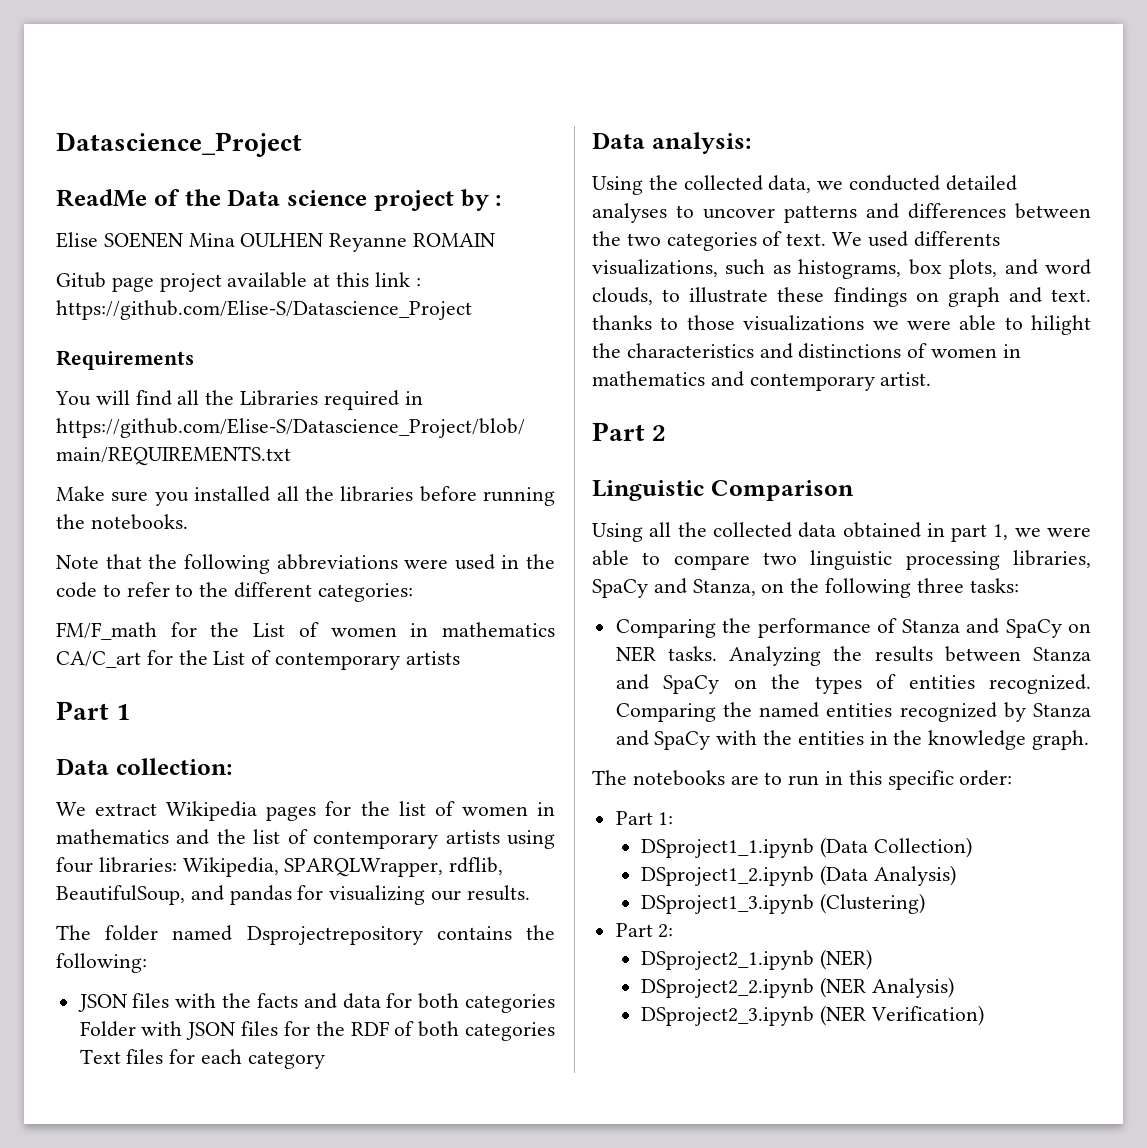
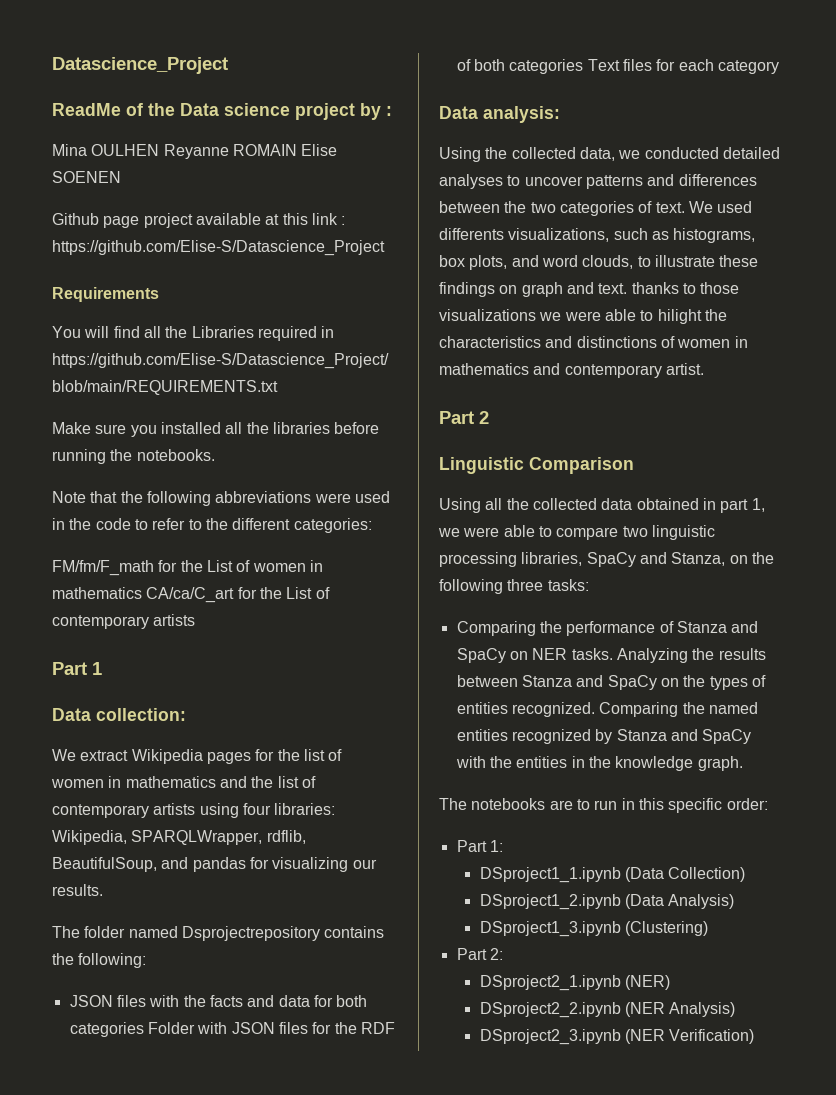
[56,232,183,248] Elise SOENEN -> (392, 111) none
[56,272,106,288] // Gitub -> [301,144,338,156] [52,171,121,183] [52,213,99,225] Elise SOENEN // Github
[56,622,157,640] FM/F_math -> [52,560,154,576] FM/fm/F_math
[56,651,141,668] CA/C_art -> [146,587,235,603] CA/ca/C_art

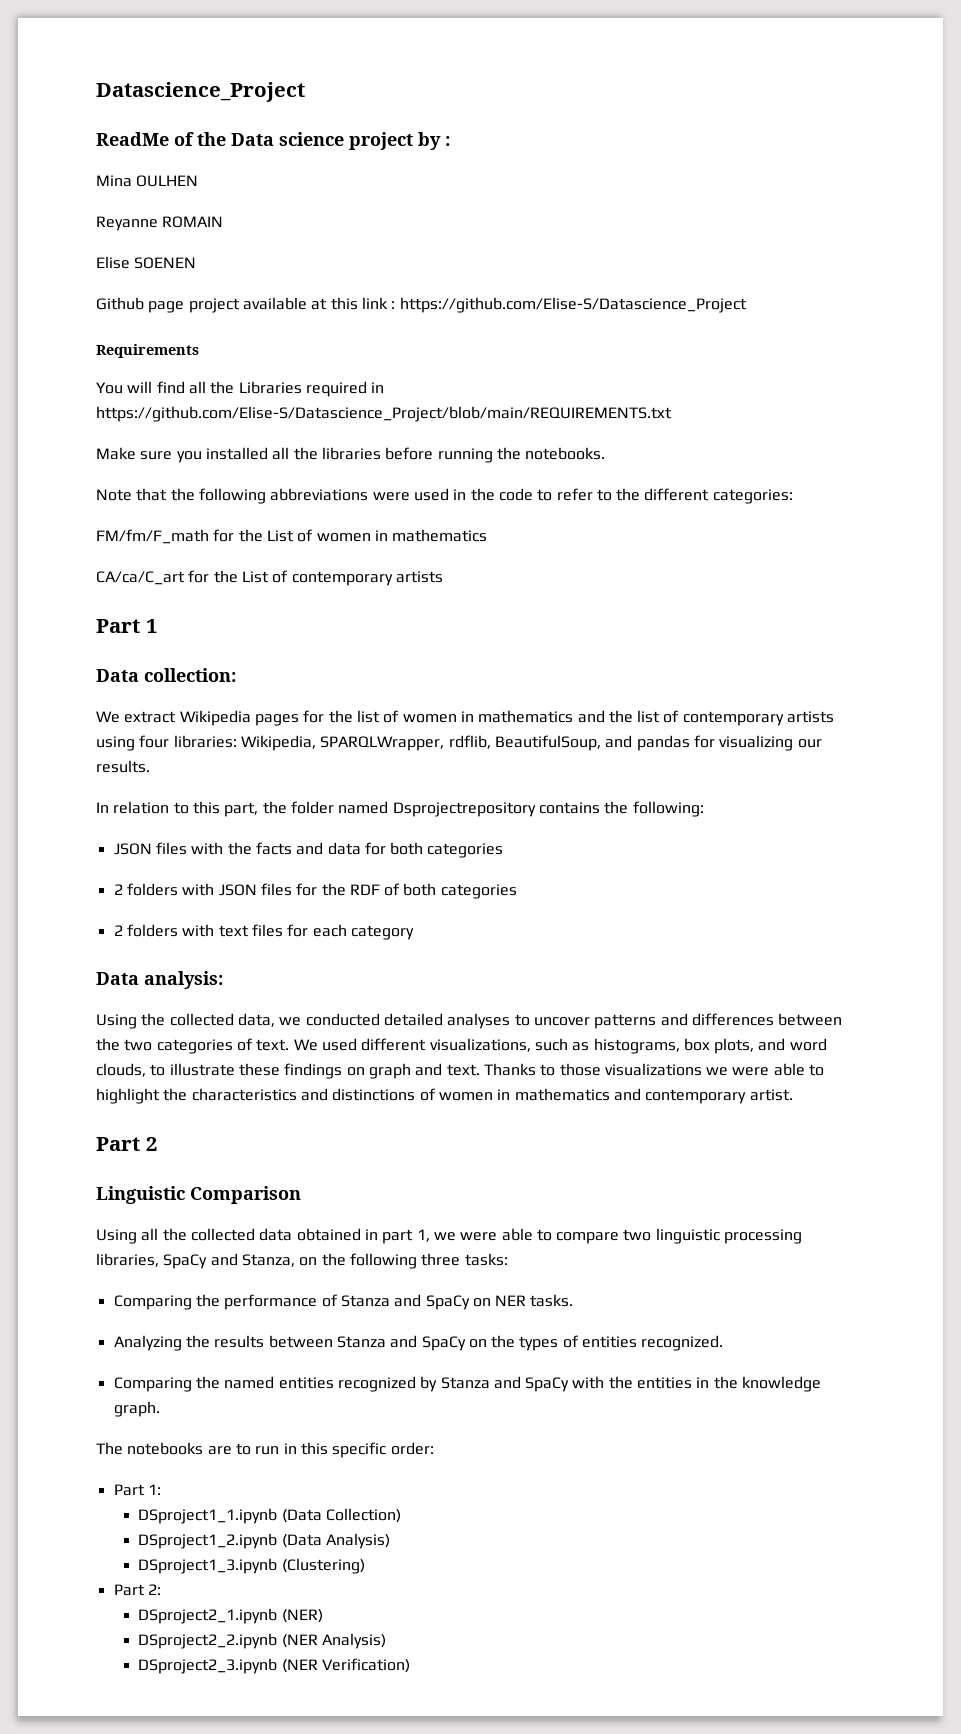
(160, 150) none -> (199, 181) //
(297, 150) none -> (224, 222) //
(142, 593) none -> (488, 535) //
[52,926,80,938] The -> [96,801,287,817] In relation to this part, the
[147,1022,195,1034] Folder -> [113,883,178,896] // 2 folders
[587,59,620,71] Text -> [113,924,249,937] // 2 folders with text
[439,228,504,240] differents -> [361,1038,427,1051] different
[631,282,679,294] thanks -> [483,1063,536,1076] Thanks
[657,309,702,324] hilight -> [96,1088,160,1104] highlight
(613, 654) none -> (574, 1300) //
(595, 709) none -> (724, 1343) //

